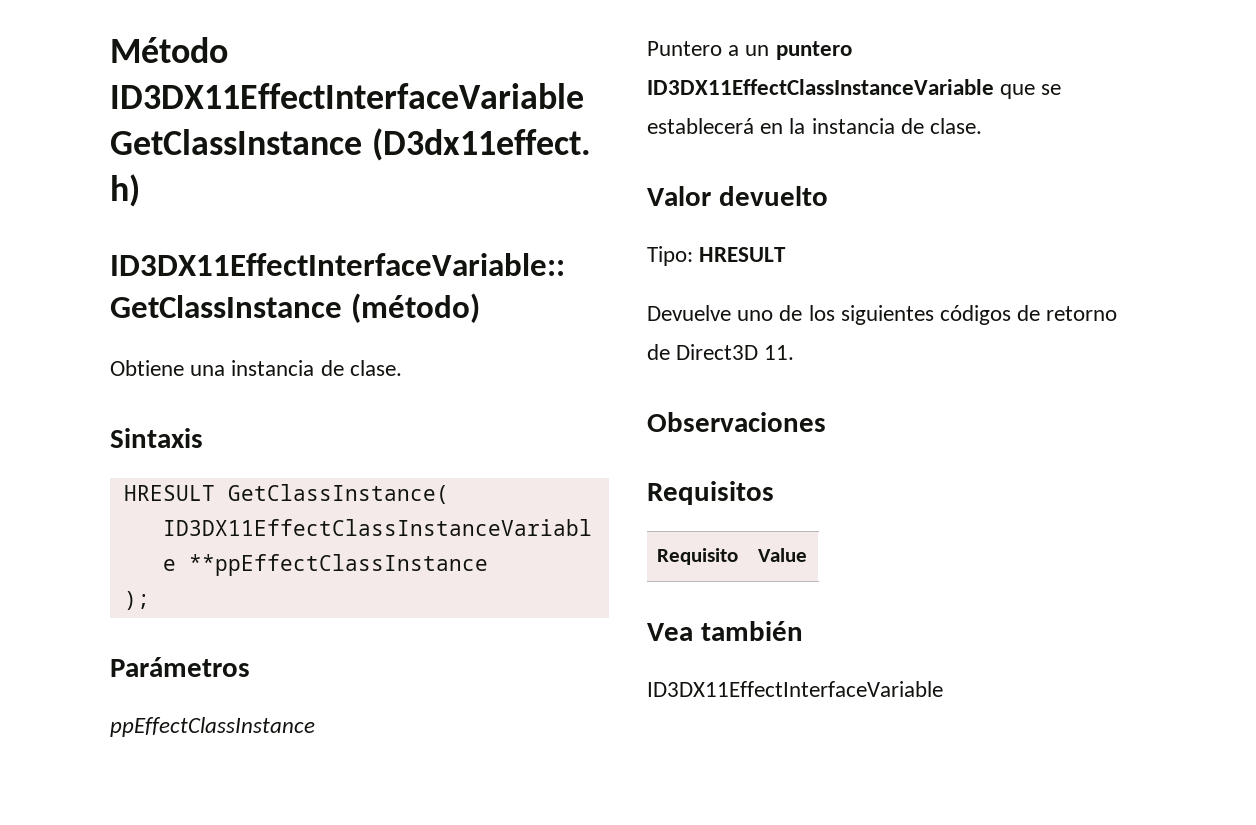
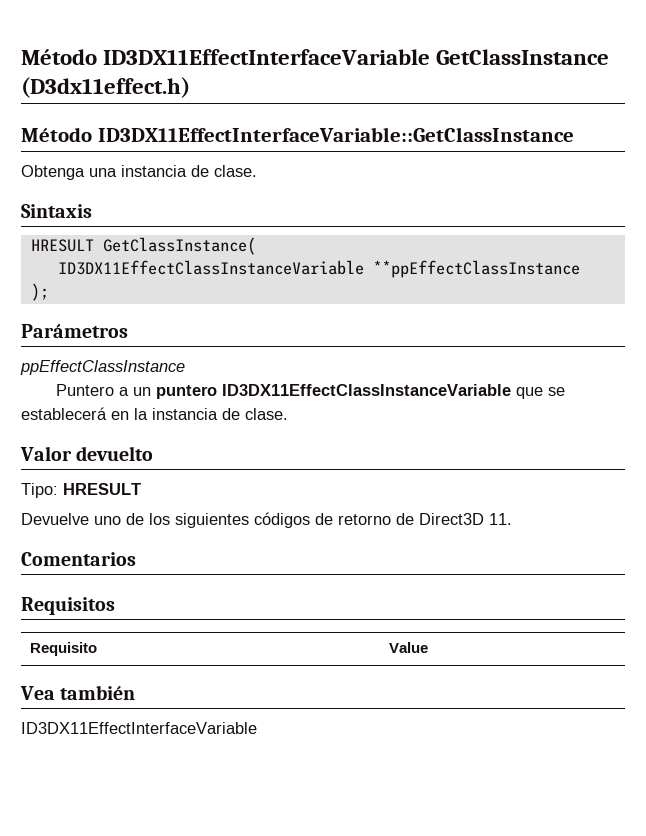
[371,128,591,161] [110,174,140,207] [110,253,565,276] [110,293,480,323] [110,360,184,376] (D3dx11effect. h) // ID3DX11EffectInterfaceVariable:: GetClassInstance (método) // Obtiene -> [21,77,190,98] [21,127,574,142] [21,165,85,180] (D3dx11effect.h) // Método ID3DX11EffectInterfaceVariable::GetClassInstance // Obtenga
[647,412,826,432] Observaciones -> [21,552,136,566] Comentarios

